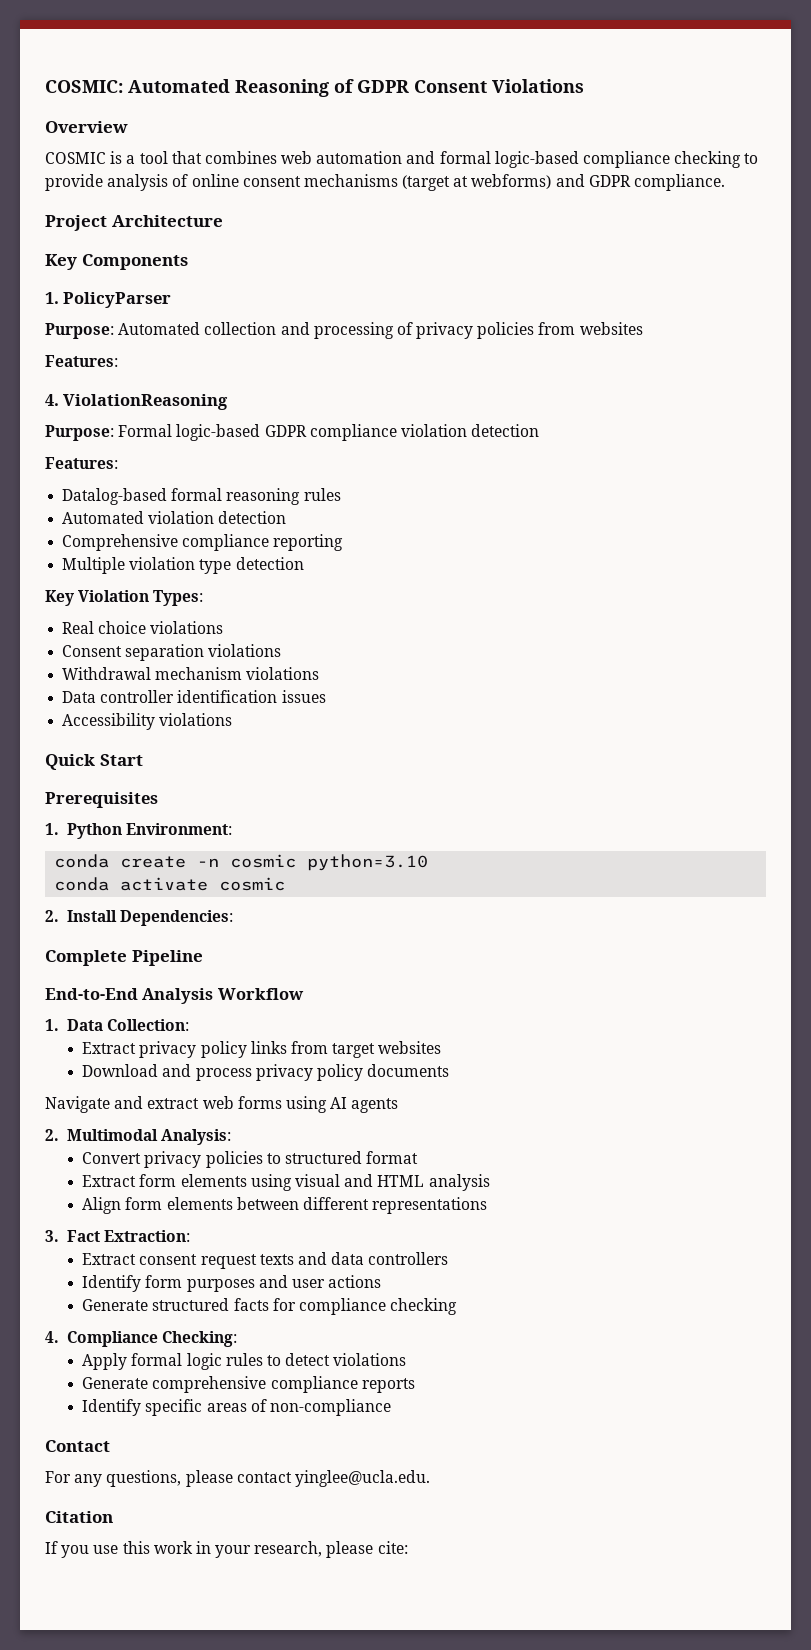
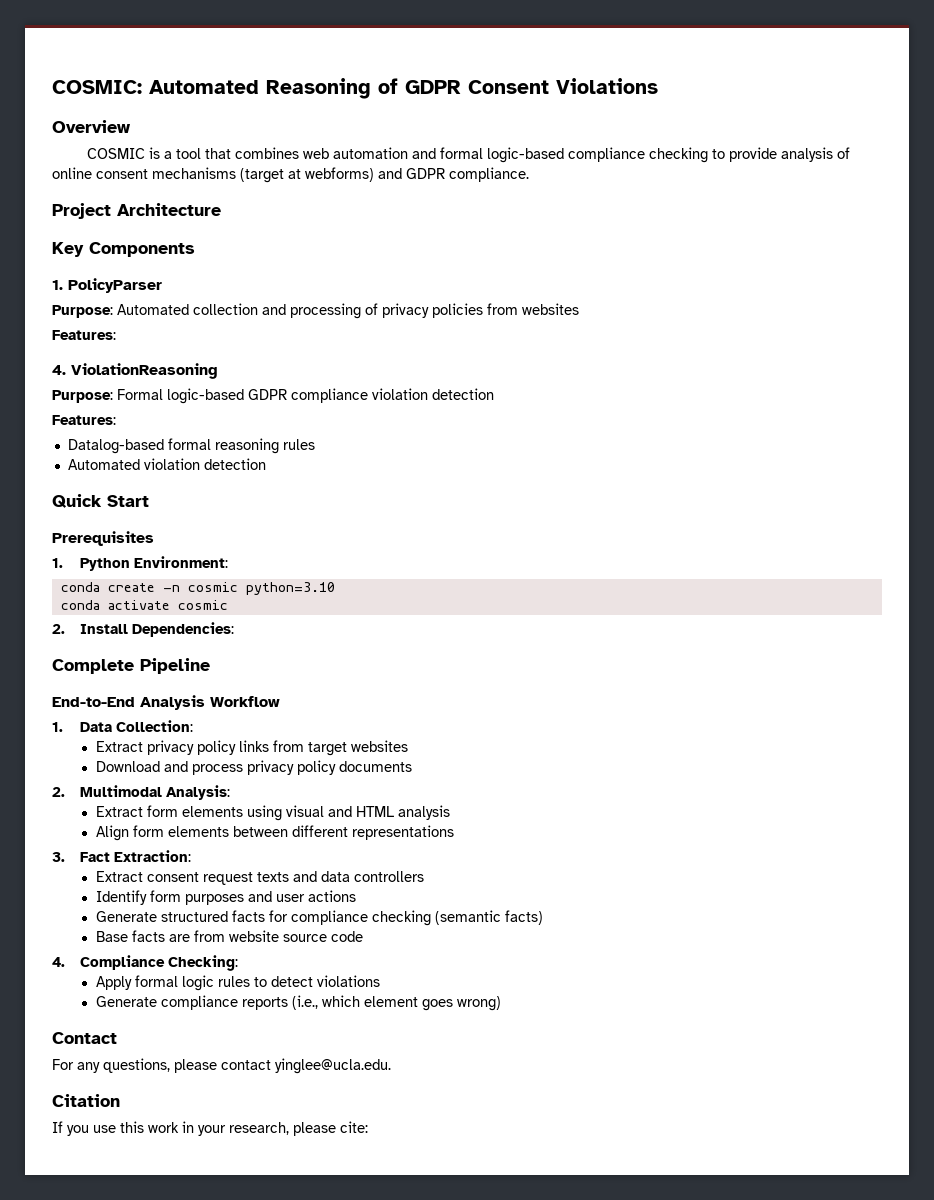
[62,534,344,551] [62,557,304,574] [45,590,204,606] [62,621,224,634] [62,644,282,661] [62,667,320,680] [62,690,326,703] [62,713,233,730] // Comprehensive compliance reporting // Multiple violation type detection // Key Violation Types: // Real choice violations // Consent separation violations // Withdrawal mechanism violations // Data controller identification issues // Accessibility violations -> (266, 464) none
[45,1096,399,1113] [45,1129,231,1145] [82,1151,419,1168] Navigate and extract web forms using AI agents // 2. Multimodal Analysis: // Convert privacy policies to structured format -> [52,785,230,800] 2. Multimodal Analysis:
(458, 1306) none -> [434,910,543,925] [95,930,363,942] (semantic facts) // Base facts are from website source code
[152,1376,267,1393] comprehensive -> (157, 1001) none
[82,1399,392,1416] // Identify specific areas of non-compliance -> [291,995,501,1011] (i.e., which element goes wrong)

